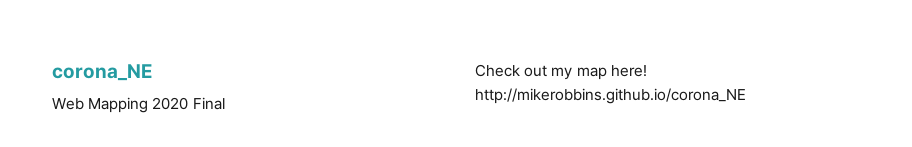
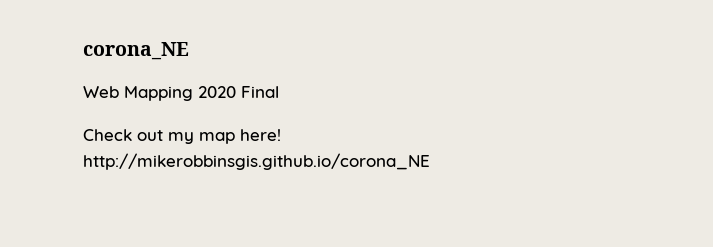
[475,88,746,104] http://mikerobbins.github.io/corona_NE -> [83,153,430,170] http://mikerobbinsgis.github.io/corona_NE

